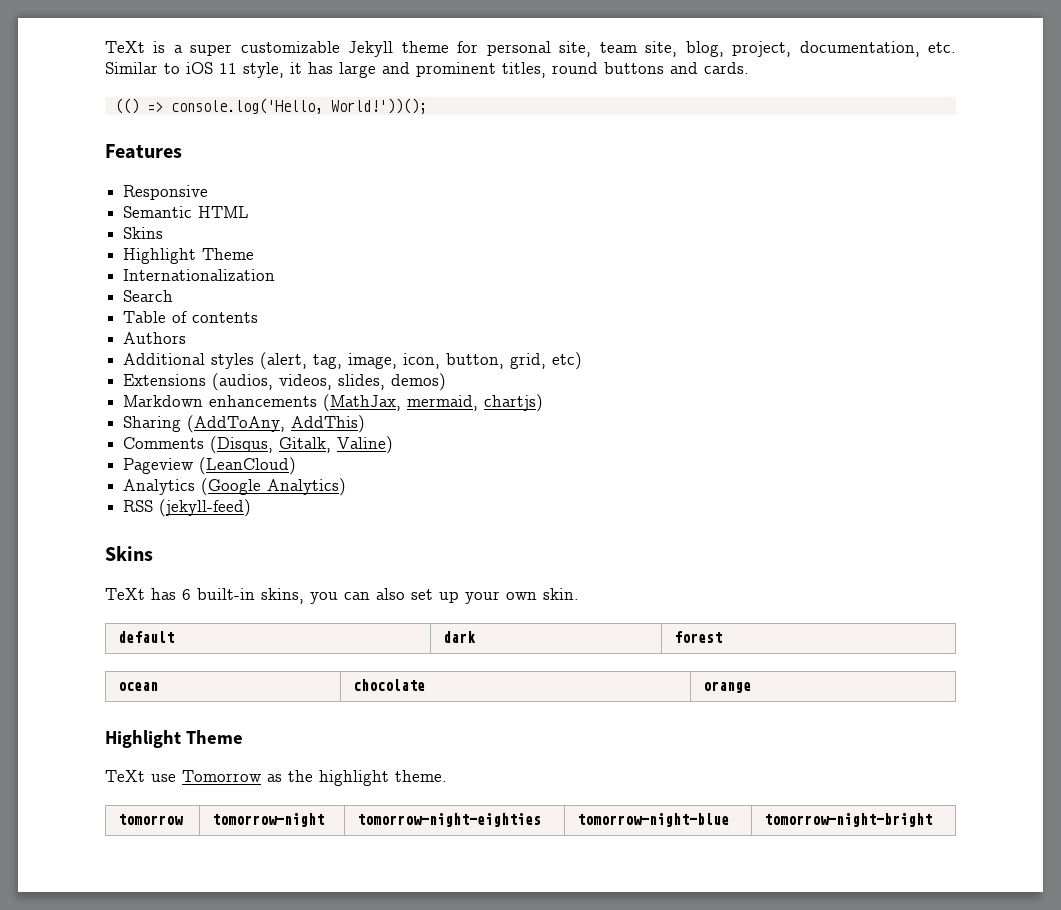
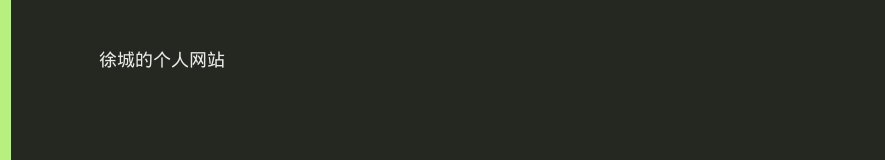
[105,41,956,57] [105,62,749,78] [114,98,427,114] [105,144,182,159] [123,185,209,200] [123,206,250,218] [123,227,164,239] [123,248,255,264] [123,269,276,281] [123,290,174,302] [123,311,259,323] [123,332,187,344] [123,352,583,370] [123,373,447,391] [123,394,544,412] [123,415,366,433] [123,436,394,454] [123,457,297,475] [123,478,347,496] [123,499,252,517] [105,546,153,561] [105,588,579,604] [117,631,174,643] [442,631,476,643] [673,631,722,643] [117,682,158,691] [352,679,425,691] [702,681,751,693] [105,730,243,748] [105,770,447,786] [117,814,183,825] [211,813,324,827] [356,813,541,827] [576,813,729,827] [763,813,932,827] TeXt is a super customizable Jekyll theme for personal site, team site, blog, project, documentation, etc. Similar to iOS 11 style, it has large and prominent titles, round buttons and cards. // (() => console.log('Hello, World!'))(); // Features // Responsive // Semantic HTML // Skins // Highlight Theme // Internationalization // Search // Table of contents // Authors // Additional styles (alert, tag, image, icon, button, grid, etc) // Extensions (audios, videos, slides, demos) // Markdown enhancements (MathJax, mermaid, chartjs) // Sharing (AddToAny, AddThis) // Comments (Disqus, Gitalk, Valine) // Pageview (LeanCloud) // Analytics (Google Analytics) // RSS (jekyll-feed) // Skins // TeXt has 6 built-in skins, you can also set up your own skin. // default | dark | forest // ocean | chocolate | orange // Highlight Theme // TeXt use Tomorrow as the highlight theme. // tomorrow | tomorrow-night | tomorrow-night-eighties | tomorrow-night-blue | tomorrow-night-bright -> [99,51,225,68] 徐城的个人网站

